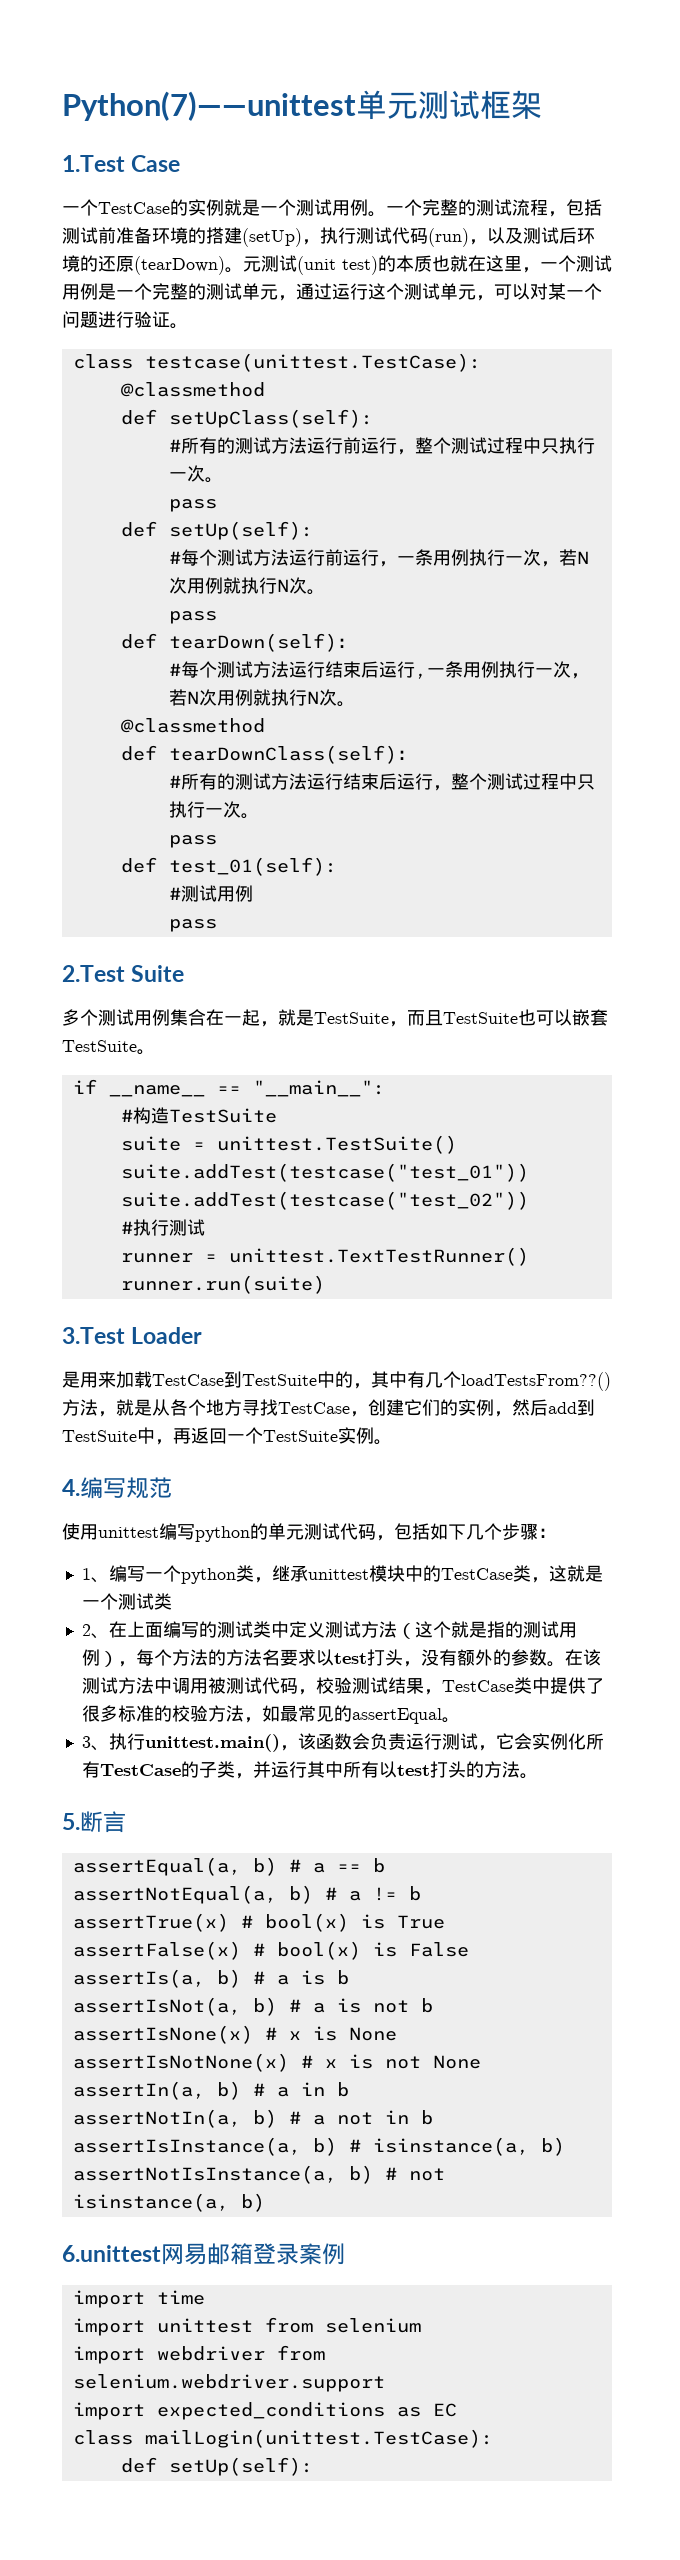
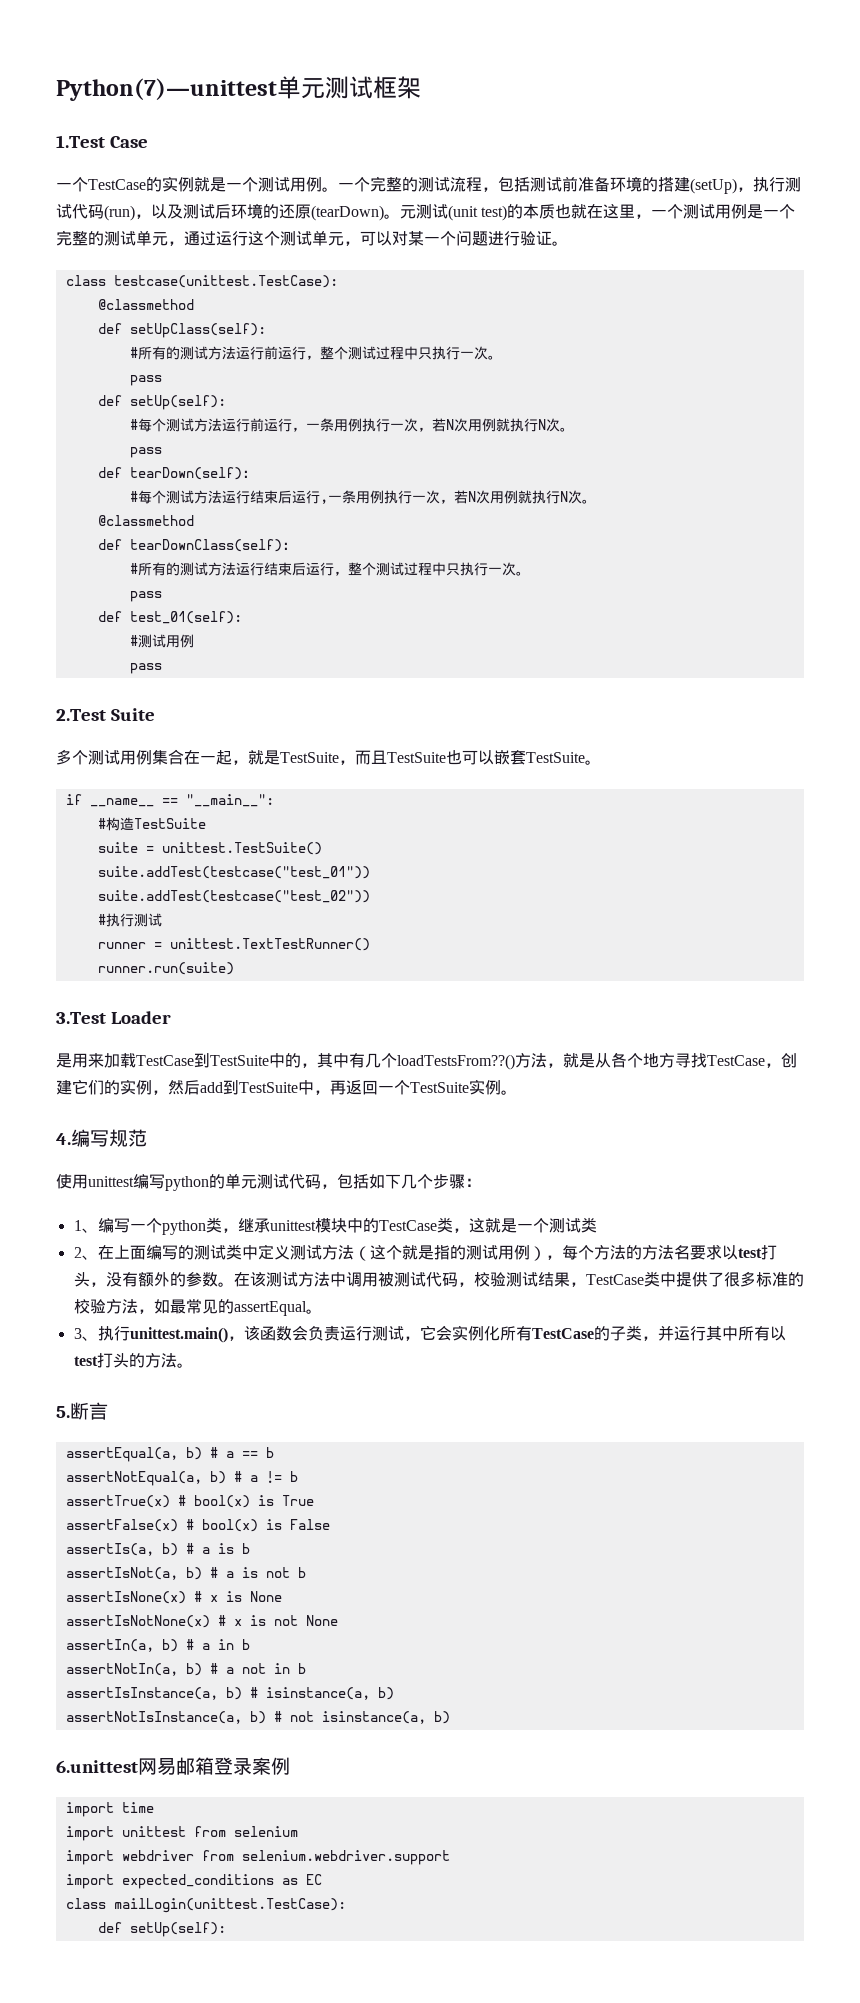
[62,91,356,121] Python(7)——unittest -> [56,78,277,101] Python(7)—unittest

